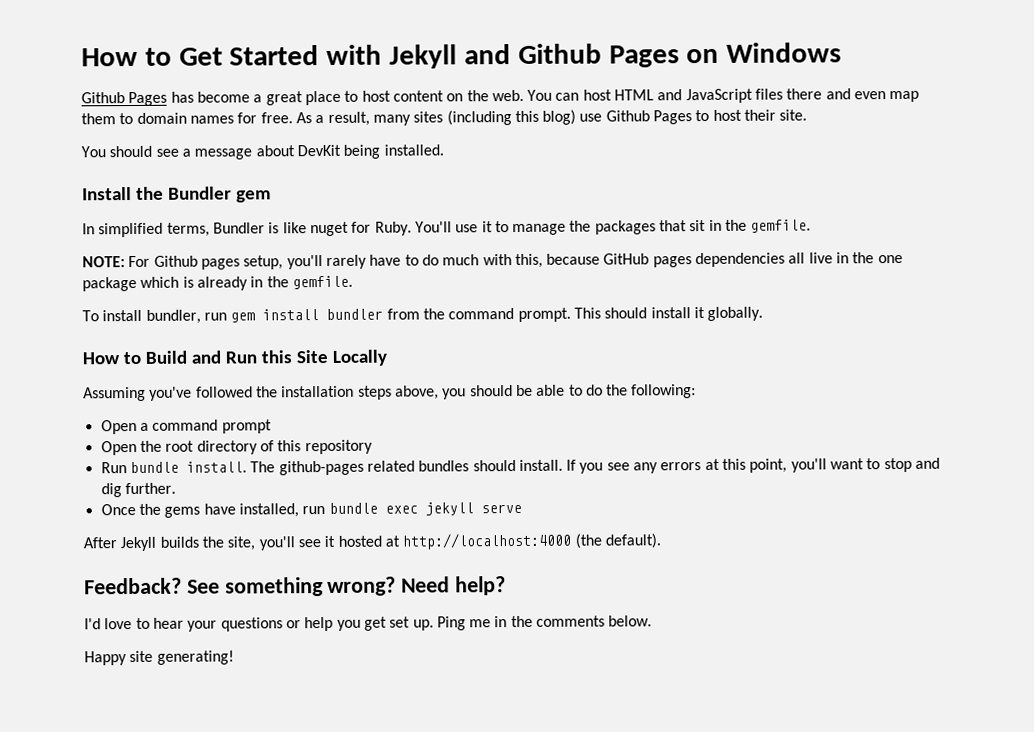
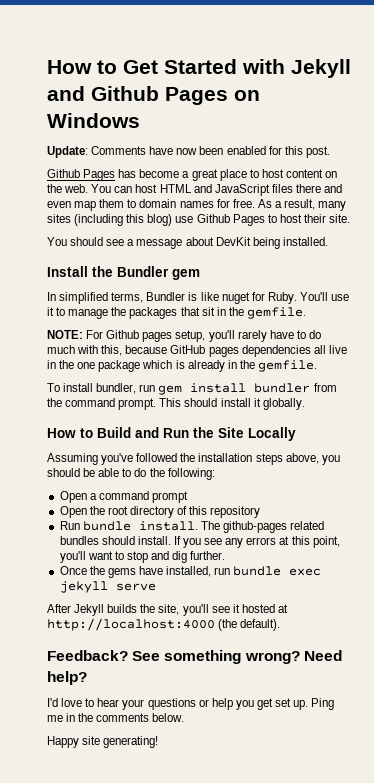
(843, 52) none -> [47,146,330,158] // Update: Comments have now been enabled for this post.
[260,350,292,364] this -> [193,427,214,438] the

